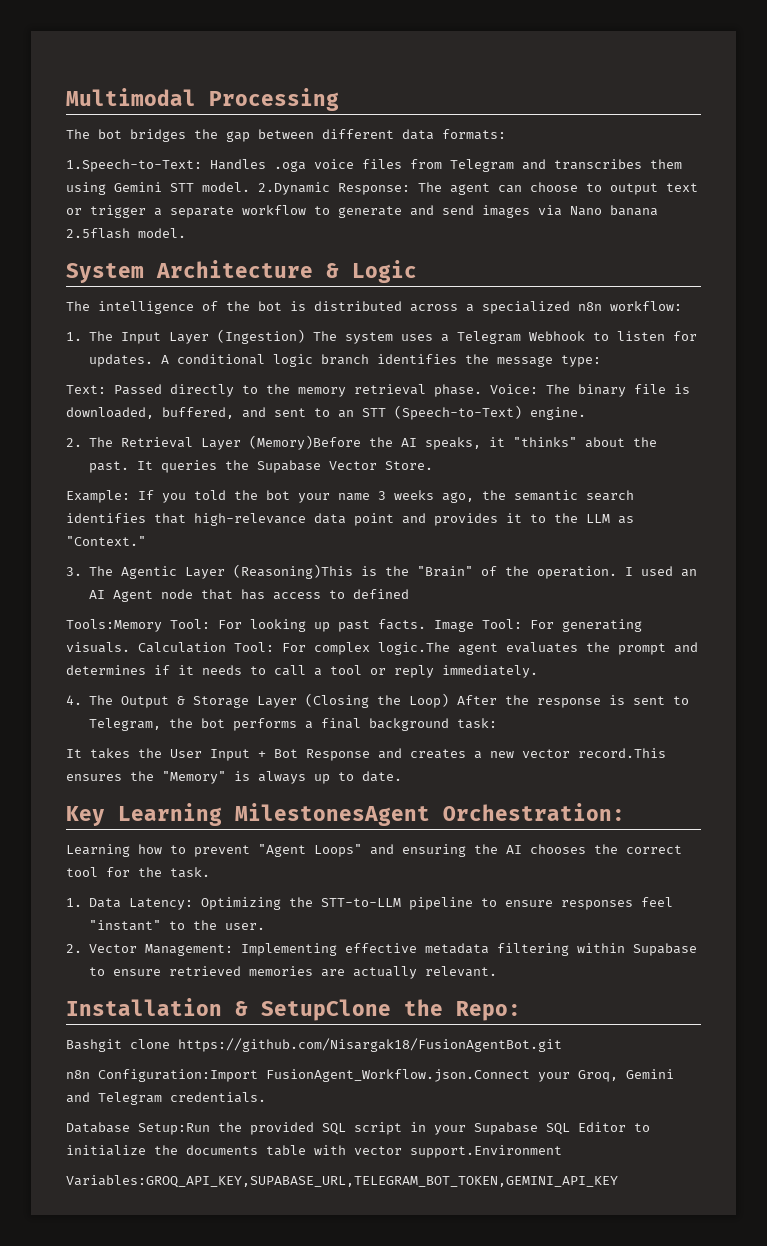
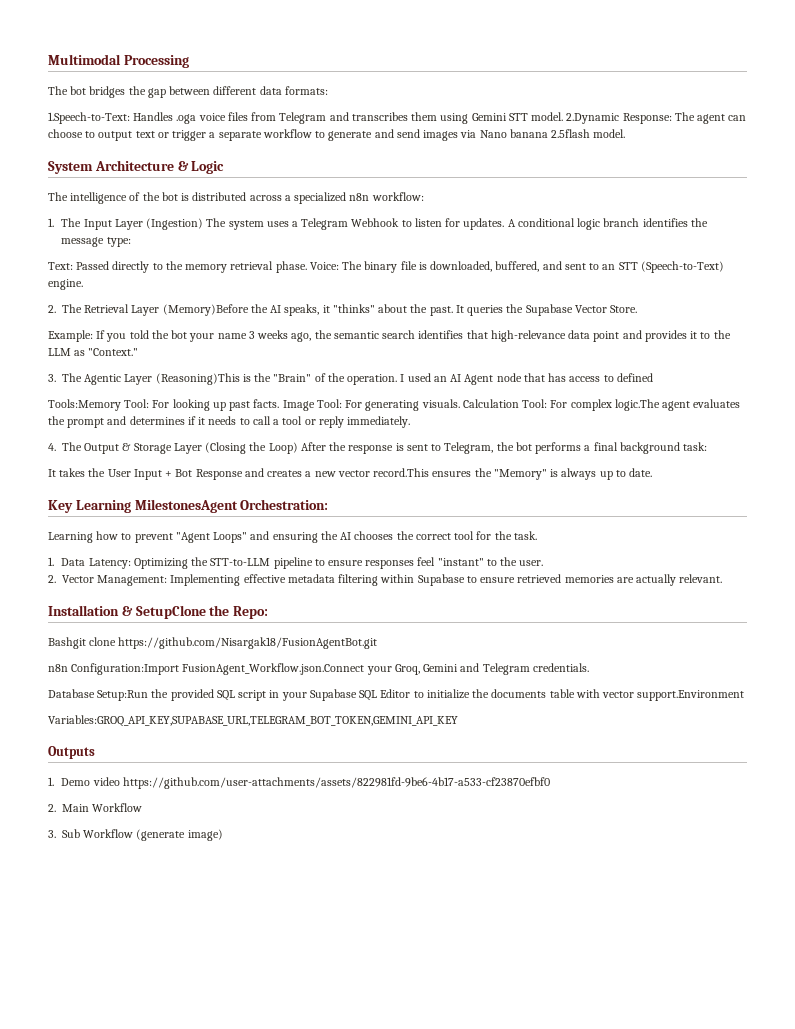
(618, 1181) none -> [48,746,95,759] [48,777,550,789] [48,803,143,812] [48,829,223,841] // Outputs // 1. Demo video https://github.com/user-attachments/assets/822981fd-9be6-4b17-a533-cf23870efbf0 // 2. Main Workflow // 3. Sub Workflow (generate image)

